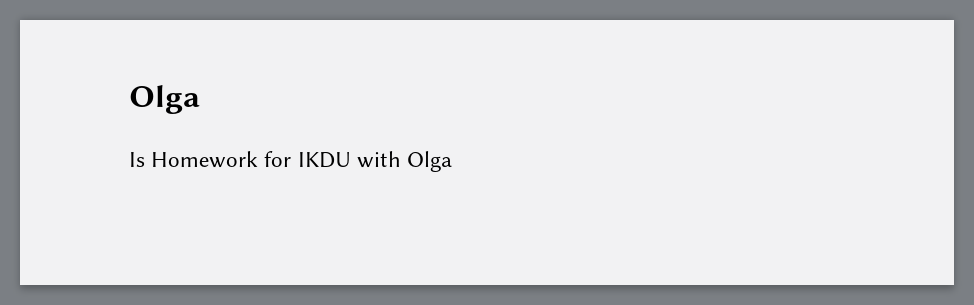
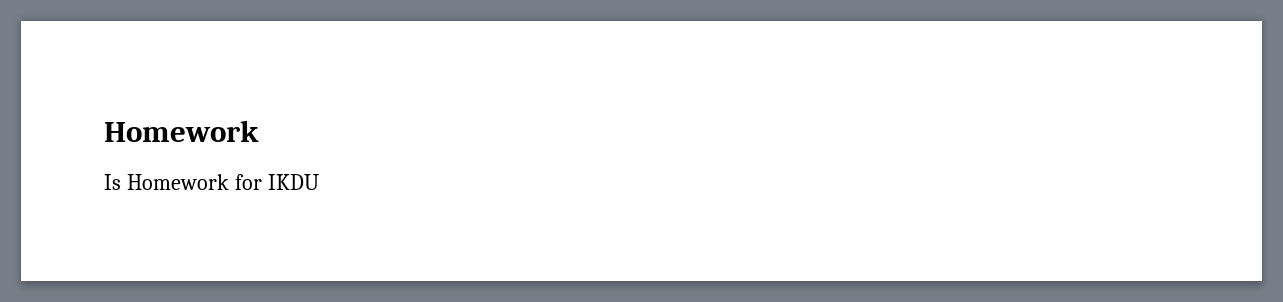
[129,85,200,114] Olga -> [104,120,259,142] Homework
[356,151,453,172] with Olga -> (319, 182) none

